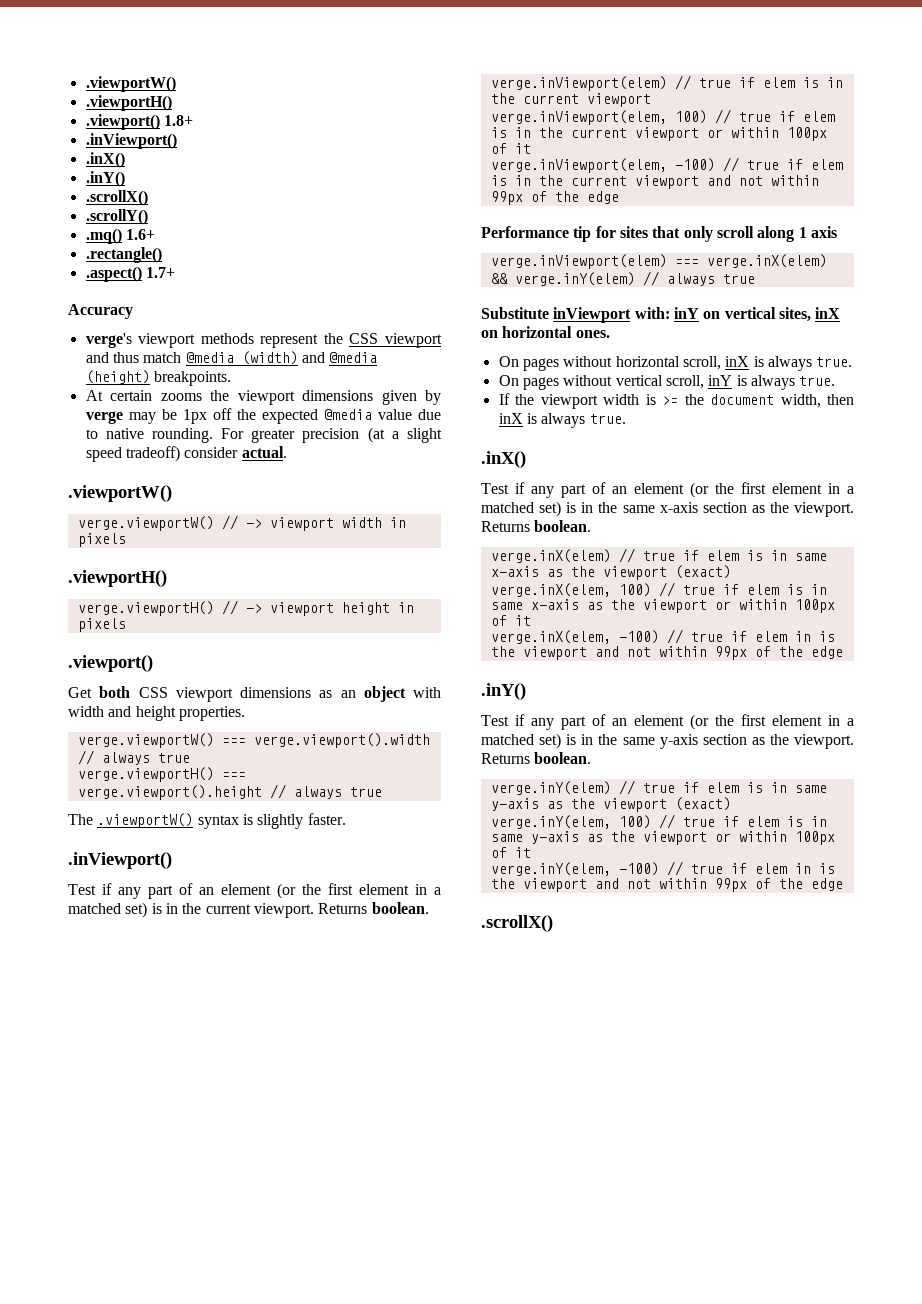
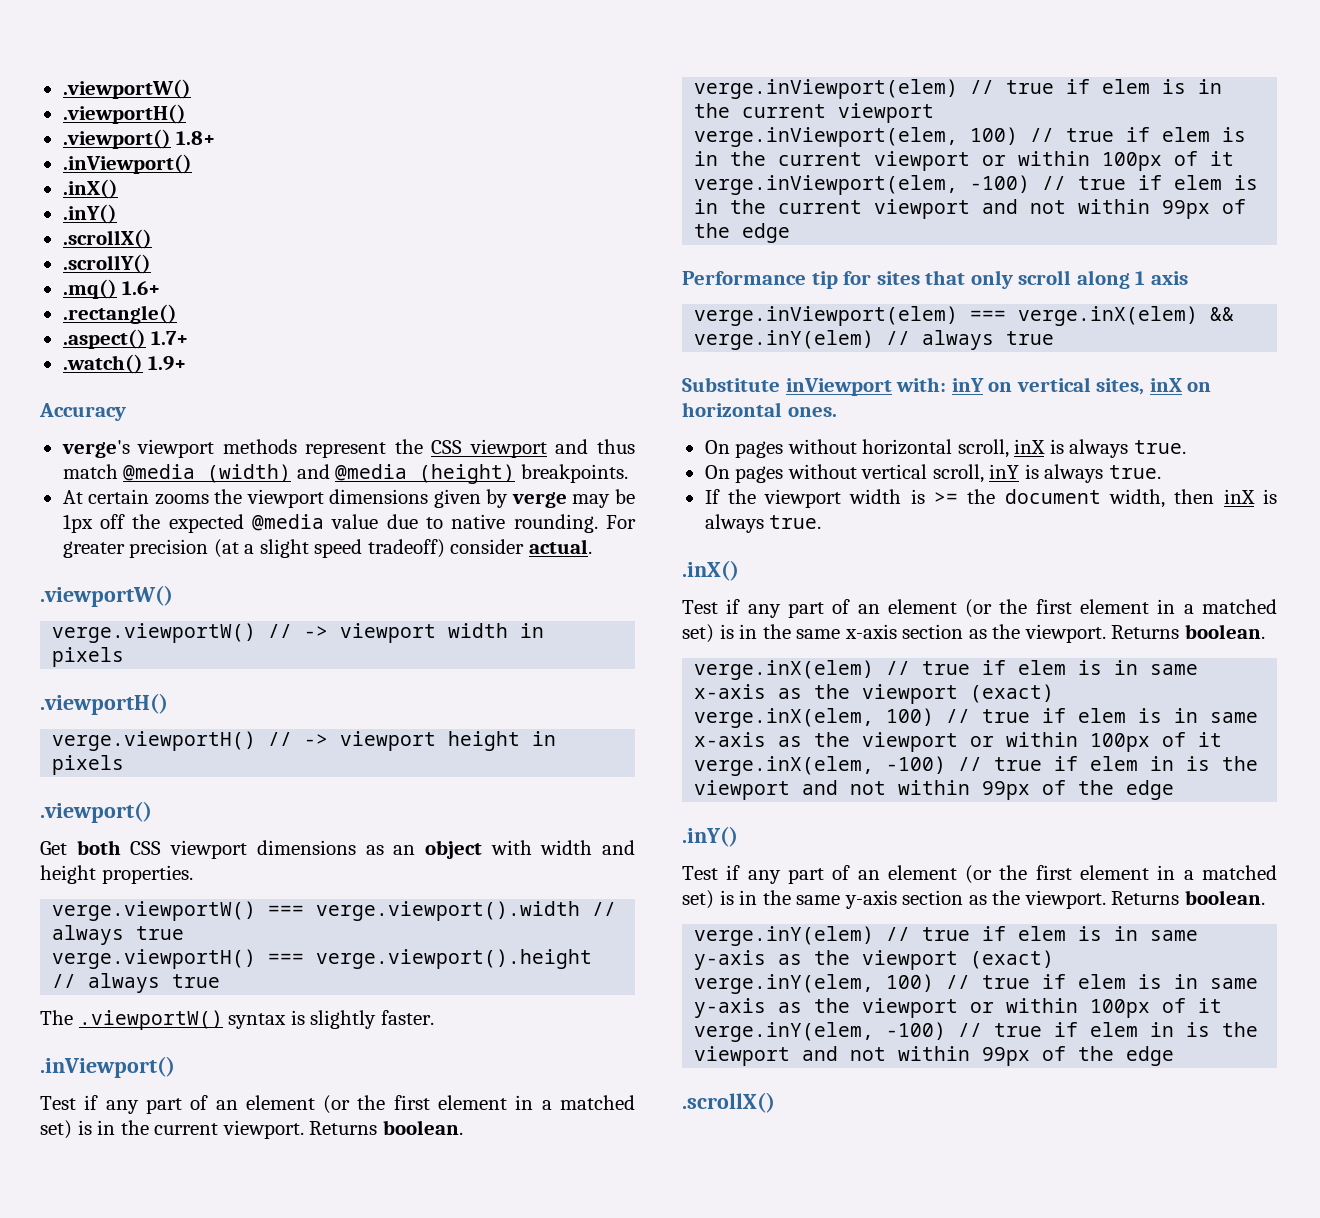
(175, 272) none -> [62,354,187,374] // .watch() 1.9+

